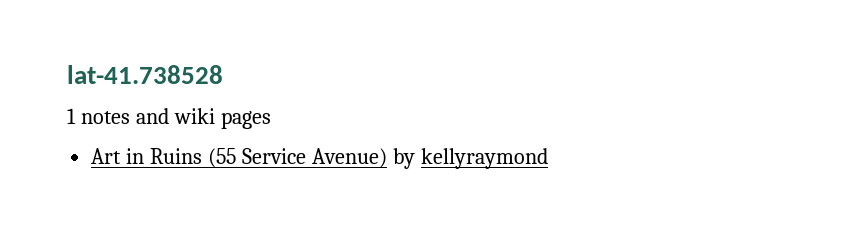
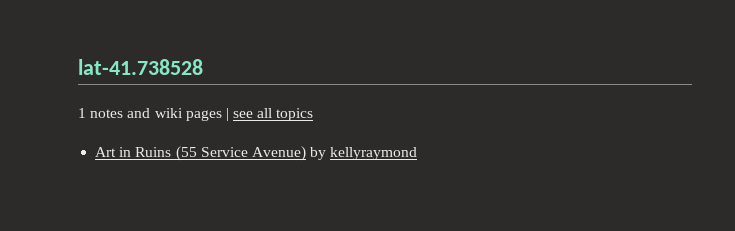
(271, 120) none -> [225,108,314,121] | see all topics

